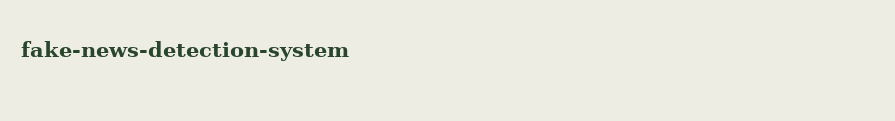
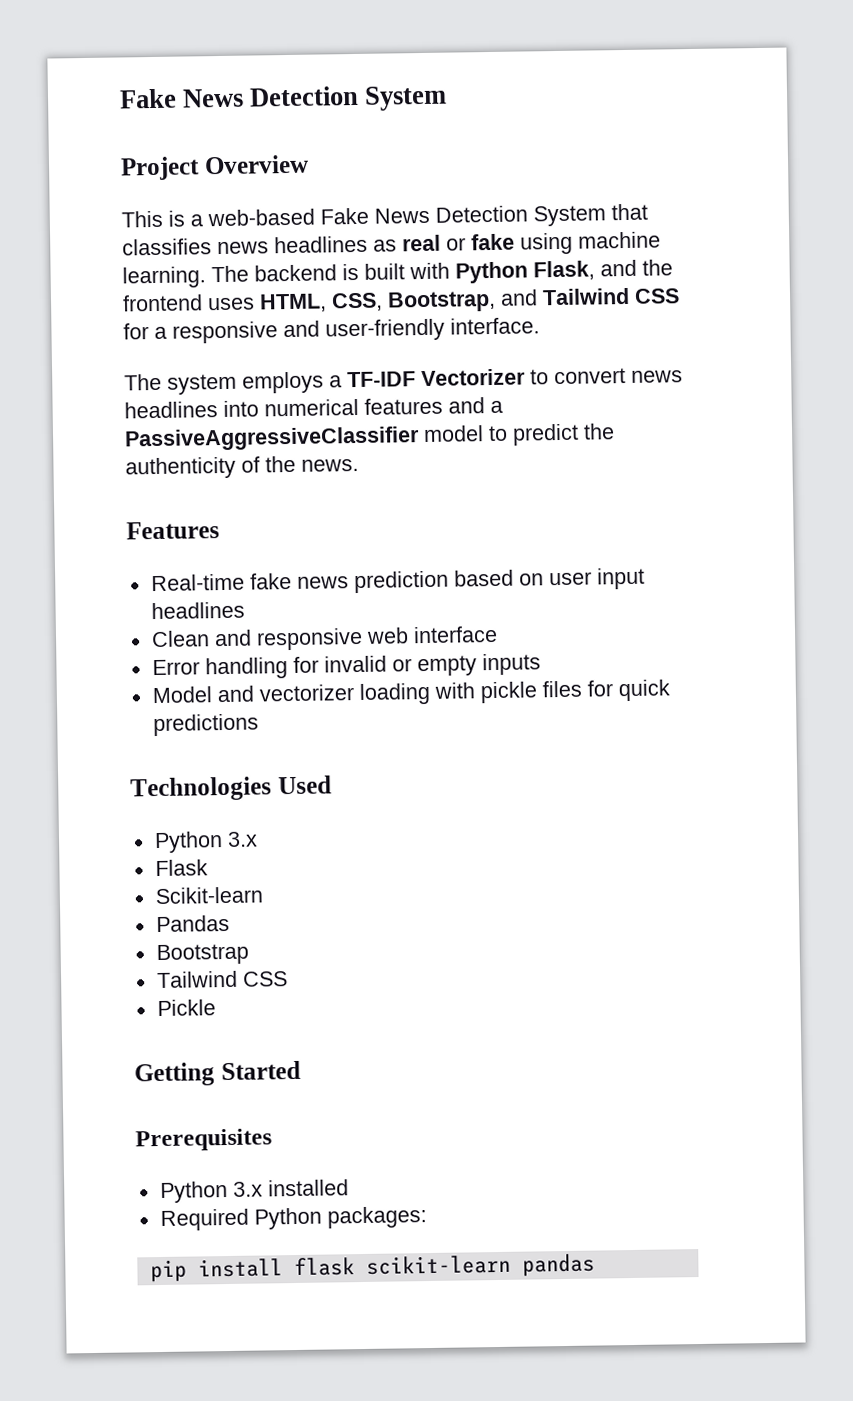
[21,41,349,61] fake-news-detection-system -> [119,85,448,111] [120,154,309,181] [121,203,648,228] [122,231,661,256] [122,259,673,289] [122,287,680,313] [123,317,540,344] [124,368,683,395] [124,397,503,419] [124,423,615,452] [125,455,359,480] [126,521,220,540] [150,567,645,594] [150,601,245,620] [150,625,498,651] [151,653,541,680] [151,679,671,706] [152,713,259,737] [130,775,332,802] [153,831,258,854] [154,859,208,877] [154,886,263,905] [155,914,230,933] [155,943,249,966] [155,970,288,989] [156,999,216,1017] [134,1060,301,1087] [135,1128,272,1152] [159,1179,349,1204] [159,1206,427,1232] [149,1253,595,1283] Fake News Detection System // Project Overview // This is a web-based Fake News Detection System that classifies news headlines as real or fake using machine learning. The backend is built with Python Flask, and the frontend uses HTML, CSS, Bootstrap, and Tailwind CSS for a responsive and user-friendly interface. // The system employs a TF-IDF Vectorizer to convert news headlines into numerical features and a PassiveAggressiveClassifier model to predict the authenticity of the news. // Features // Real-time fake news prediction based on user input headlines // Clean and responsive web interface // Error handling for invalid or empty inputs // Model and vectorizer loading with pickle files for quick predictions // Technologies Used // Python 3.x // Flask // Scikit-learn // Pandas // Bootstrap // Tailwind CSS // Pickle // Getting Started // Prerequisites // Python 3.x installed // Required Python packages: // pip install flask scikit-learn pandas

